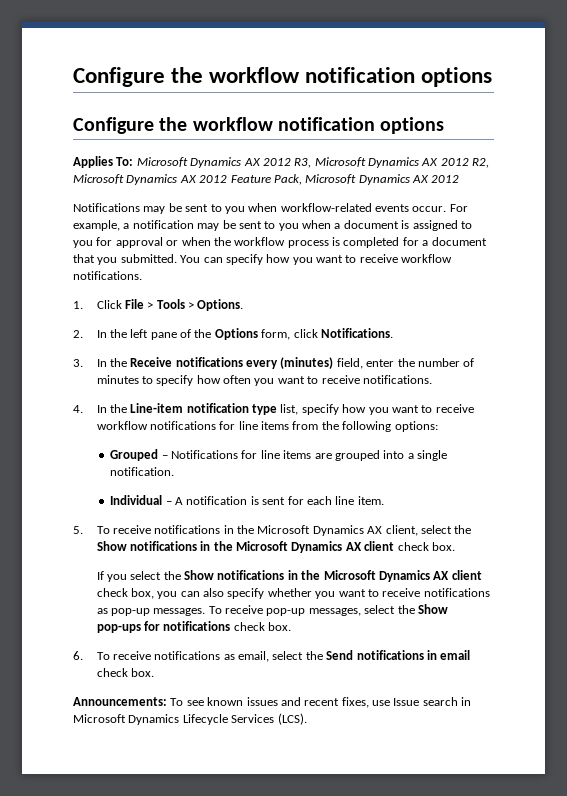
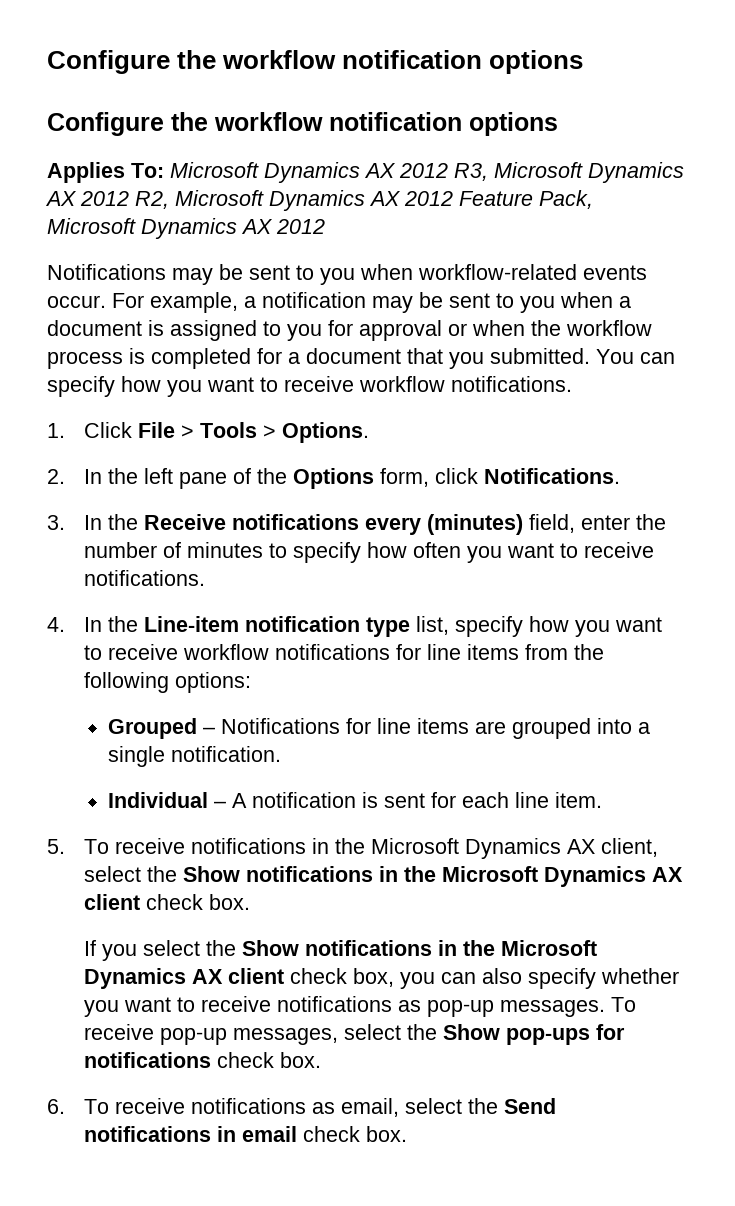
[73,697,472,708] [73,713,307,725] // Announcements: To see known issues and recent fixes, use Issue search in Microsoft Dynamics Lifecycle Services (LCS). -> (408, 1134) none

